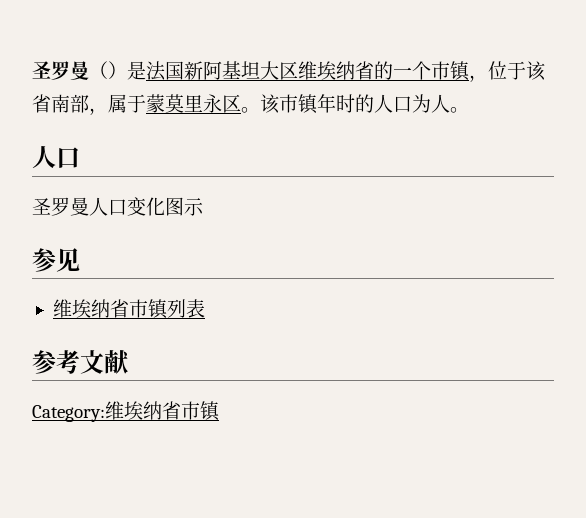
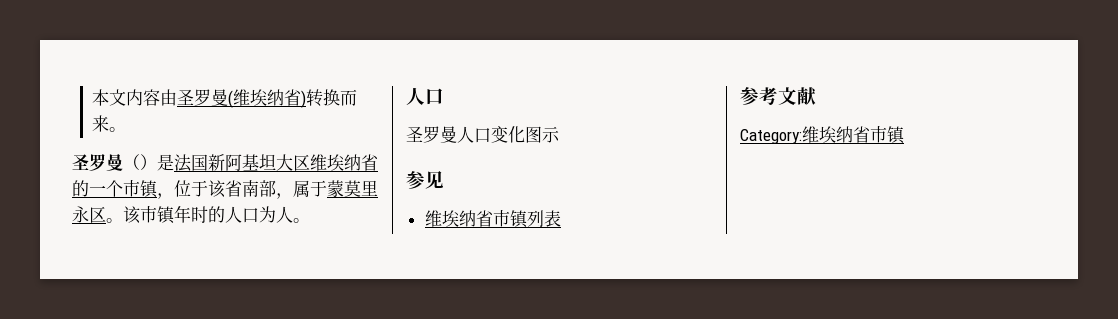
(32, 70) none -> [92,89,358,108] [92,115,127,132] 本文内容由圣罗曼(维埃纳省)转换而来。 //

